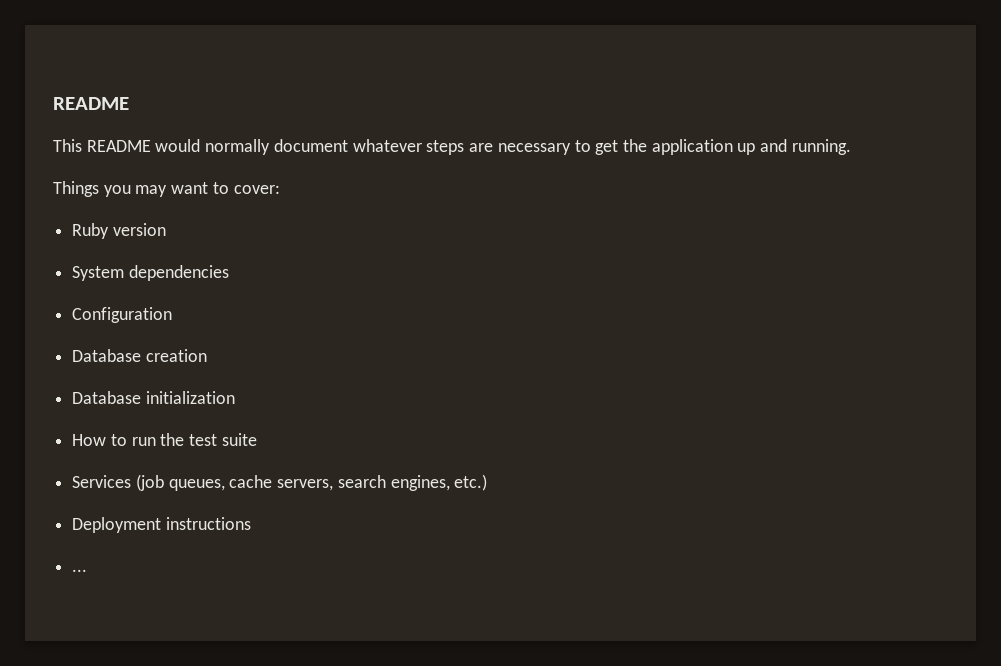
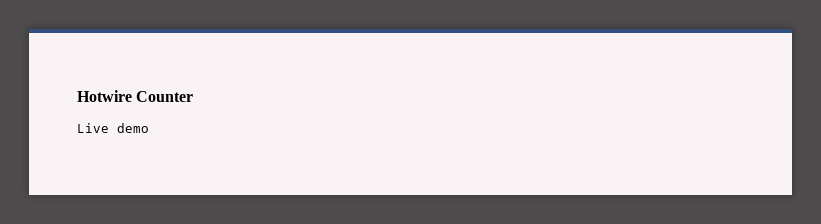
[53,97,129,110] [53,139,851,155] [53,181,280,197] [72,223,166,239] [72,265,229,281] [72,307,173,323] [72,349,207,362] [72,391,235,404] [72,433,257,446] [72,474,488,491] [72,517,251,533] [72,569,88,572] README // This README would normally document whatever steps are necessary to get the application up and running. // Things you may want to cover: // Ruby version // System dependencies // Configuration // Database creation // Database initialization // How to run the test suite // Services (job queues, cache servers, search engines, etc.) // Deployment instructions // ... -> [77,90,194,102] [77,123,149,133] Hotwire Counter // Live demo

